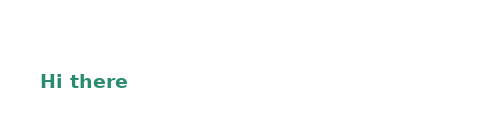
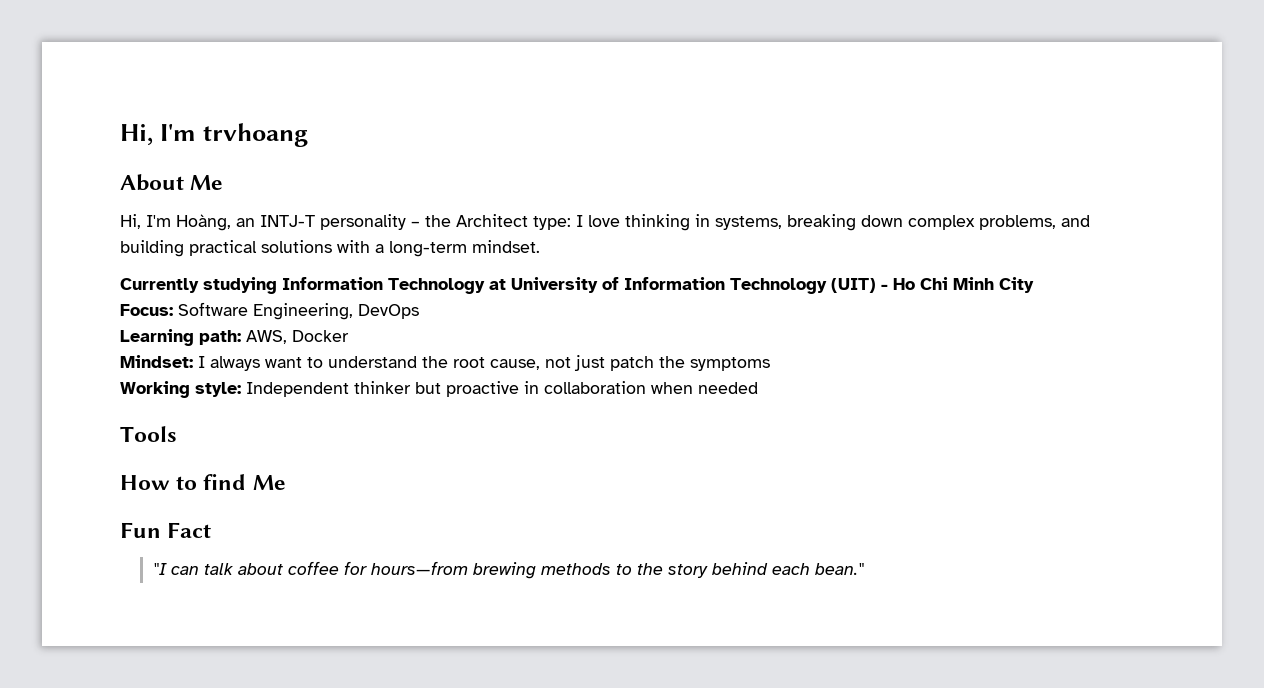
[40,74,128,88] Hi there -> [120,123,308,147] [120,174,224,191] [120,214,1090,231] [120,240,540,257] [120,277,1034,294] [120,302,419,320] [120,329,349,346] [120,355,770,371] [120,381,758,398] [120,426,177,442] [120,474,286,490] [120,522,212,538] [152,561,864,579] Hi, I'm trvhoang // About Me // Hi, I'm Hoàng, an INTJ-T personality – the Architect type: I love thinking in systems, breaking down complex problems, and building practical solutions with a long-term mindset. // Currently studying Information Technology at University of Information Technology (UIT) - Ho Chi Minh City // Focus: Software Engineering, DevOps // Learning path: AWS, Docker // Mindset: I always want to understand the root cause, not just patch the symptoms // Working style: Independent thinker but proactive in collaboration when needed // Tools // How to find Me // Fun Fact // "I can talk about coffee for hours—from brewing methods to the story behind each bean."

